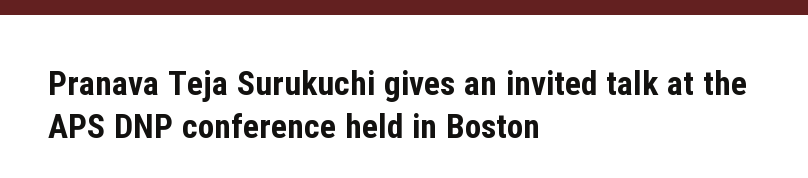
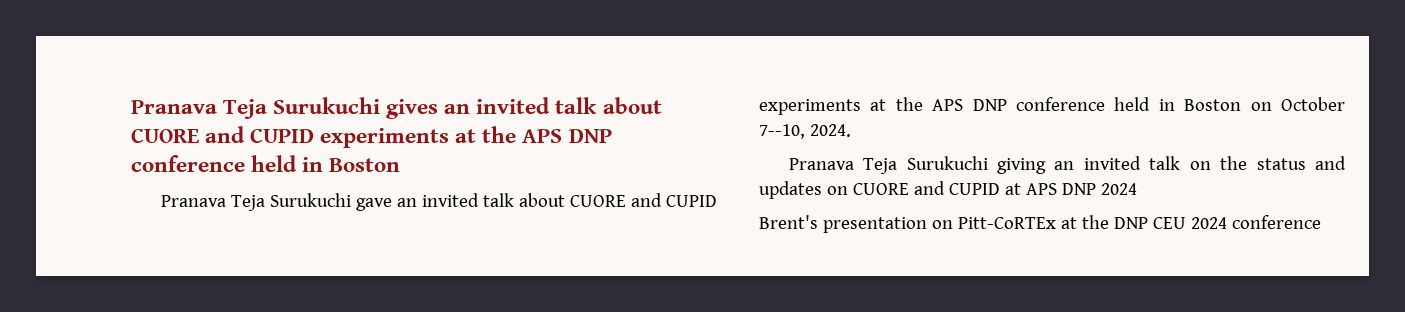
[667,70,748,95] [48,113,541,138] at the APS DNP conference held in Boston -> [602,97,662,114] [131,126,612,148] [131,155,401,172] [160,193,718,211] [759,97,1345,115] [759,124,851,139] [788,156,1346,174] [759,181,1137,199] [759,215,1321,233] about CUORE and CUPID experiments at the APS DNP conference held in Boston // Pranava Teja Surukuchi gave an invited talk about CUORE and CUPID experiments at the APS DNP conference held in Boston on October 7--10, 2024. // Pranava Teja Surukuchi giving an invited talk on the status and updates on CUORE and CUPID at APS DNP 2024 // Brent's presentation on Pitt-CoRTEx at the DNP CEU 2024 conference

